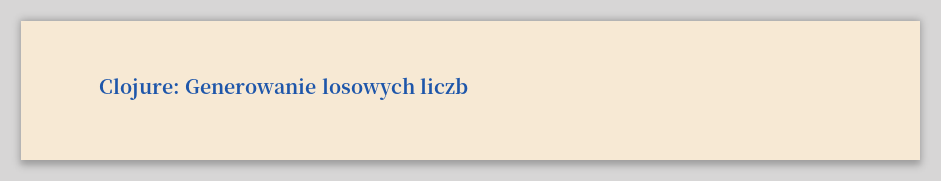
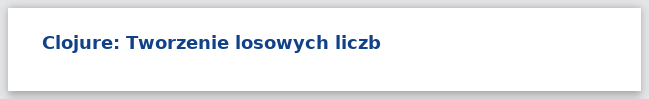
[185,78,317,94] Generowanie -> [126,35,229,49] Tworzenie

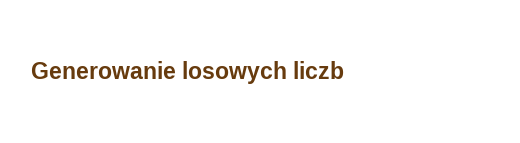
[42,35,229,53] Clojure: Tworzenie -> [31,61,176,79] Generowanie

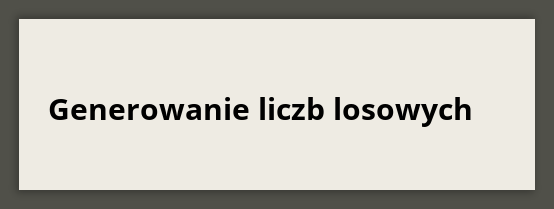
[182,61,345,84] losowych liczb -> [258,97,474,127] liczb losowych

